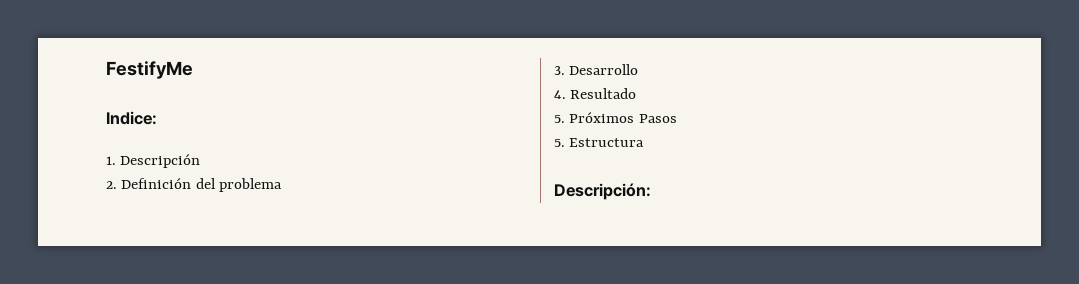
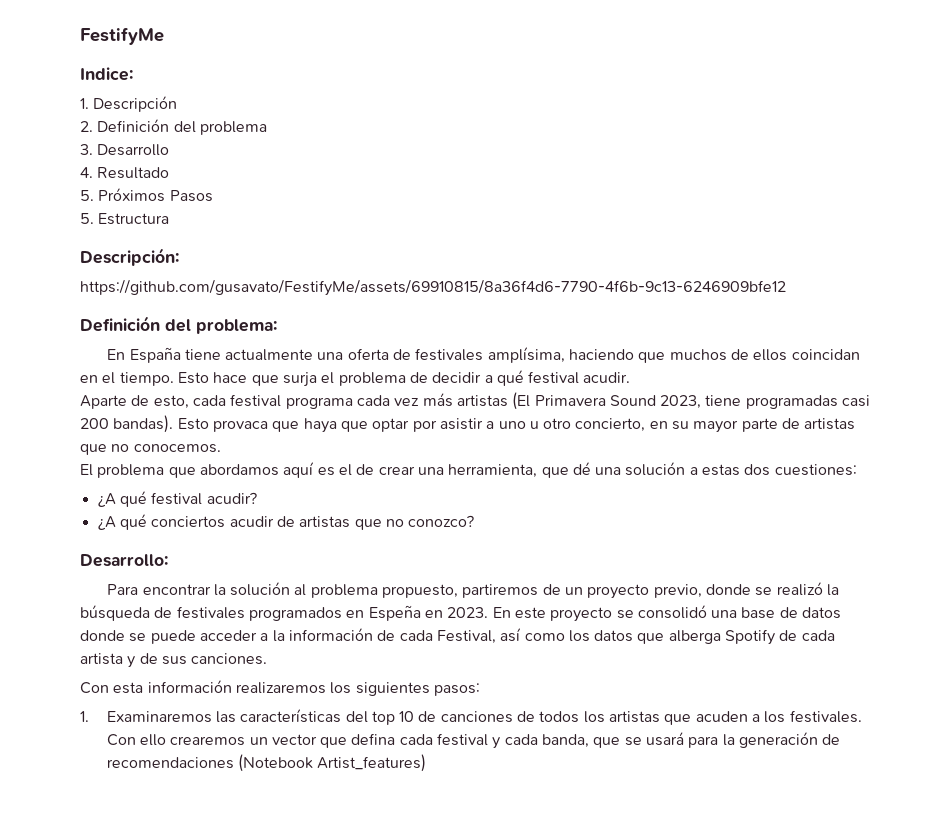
(651, 191) none -> [80,279,786,296] [80,316,277,334] [107,347,860,363] [80,370,631,387] [80,392,871,410] [80,415,856,433] [80,444,221,455] [80,462,857,478] [97,491,257,507] [97,514,475,530] [80,554,168,567] [107,582,839,599] [80,605,842,622] [80,628,835,645] [80,653,268,668] [80,680,480,696] [80,709,862,725] [106,732,841,749] [106,754,427,772] // https://github.com/gusavato/FestifyMe/assets/69910815/8a36f4d6-7790-4f6b-9c13-6246909bfe12 // Definición del problema: // En España tiene actualmente una oferta de festivales amplísima, haciendo que muchos de ellos coincidan en el tiempo. Esto hace que surja el problema de decidir a qué festival acudir. // Aparte de esto, cada festival programa cada vez más artistas (El Primavera Sound 2023, tiene programadas casi 200 bandas). Esto provaca que haya que optar por asistir a uno u otro concierto, en su mayor parte de artistas que no conocemos. // El problema que abordamos aquí es el de crear una herramienta, que dé una solución a estas dos cuestiones: // ¿A qué festival acudir? // ¿A qué conciertos acudir de artistas que no conozco? // Desarrollo: // Para encontrar la solución al problema propuesto, partiremos de un proyecto previo, donde se realizó la búsqueda de festivales programados en Espeña en 2023. En este proyecto se consolidó una base de datos donde se puede acceder a la información de cada Festival, así como los datos que alberga Spotify de cada artista y de sus canciones. // Con esta información realizaremos los siguientes pasos: // 1. Examinaremos las características del top 10 de canciones de todos los artistas que acuden a los festivales. Con ello crearemos un vector que defina cada festival y cada banda, que se usará para la generación de recomendaciones (Notebook Artist_features)

